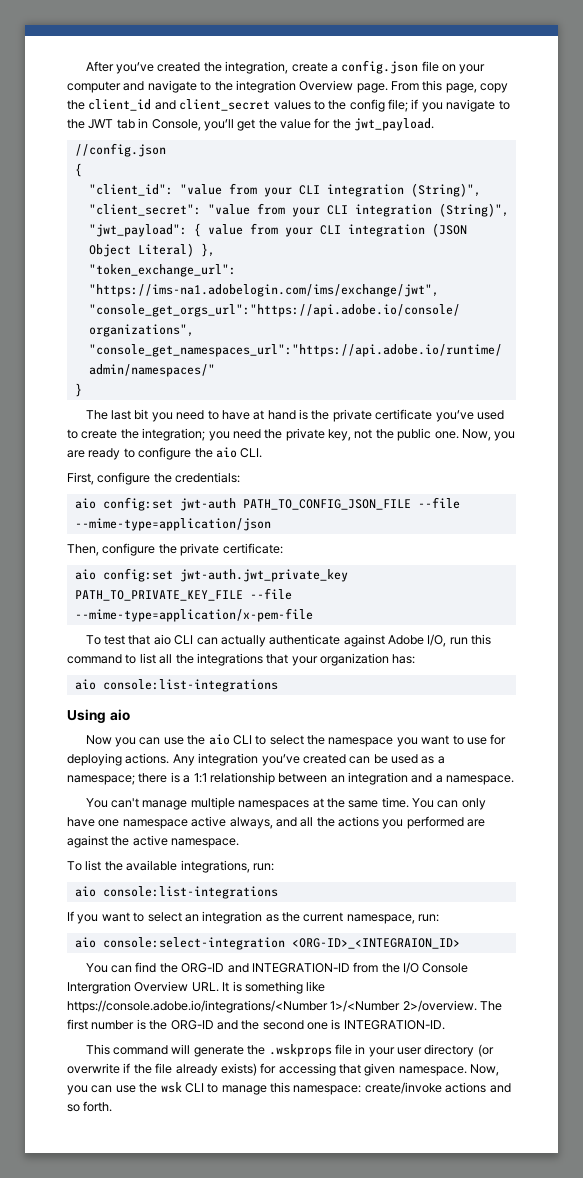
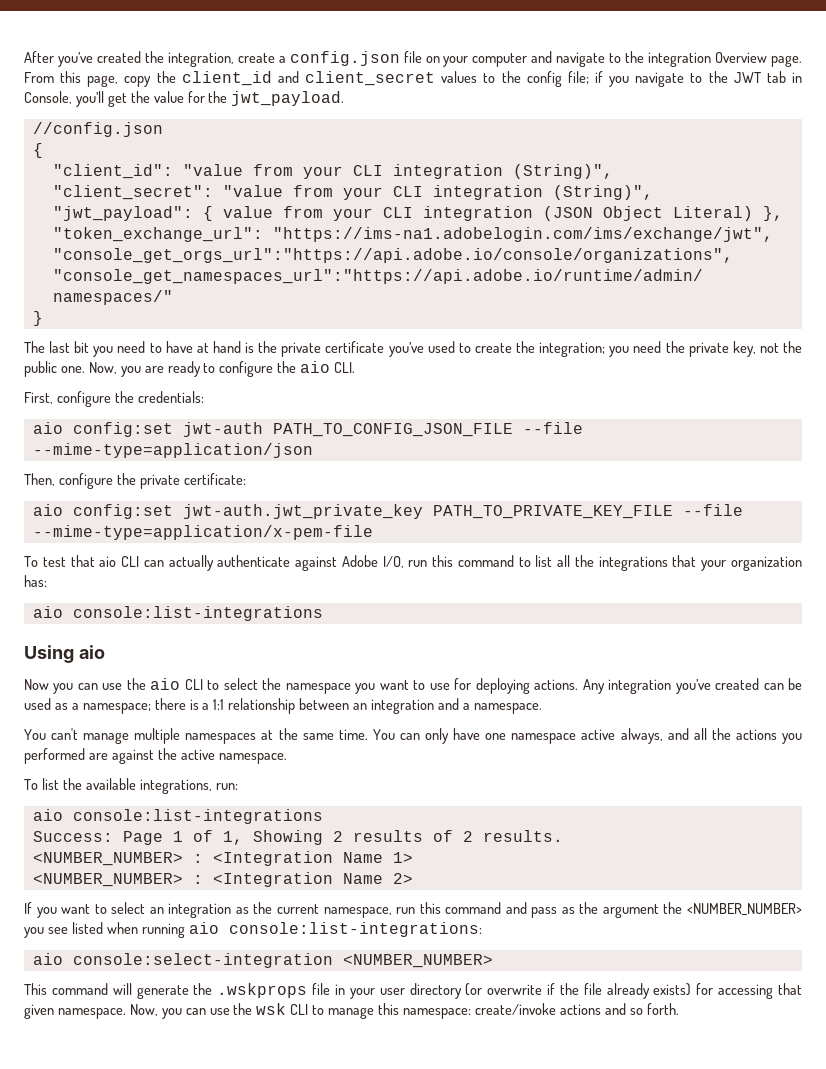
(278, 892) none -> [32,830,563,845] [32,851,413,866] [32,872,413,887] // Success: Page 1 of 1, Showing 2 results of 2 results. // <NUMBER_NUMBER> : <Integration Name 1> // <NUMBER_NUMBER> : <Integration Name 2>
[418,914,440,922] [74,937,460,950] [85,962,469,974] [67,981,326,994] [67,1000,503,1013] [67,1019,445,1030] run: // aio console:select-integration <ORG-ID>_<INTEGRAION_ID> // You can find the ORG-ID and INTEGRATION-ID from the I/O Console Intergration Overview URL. It is something like https://console.adobe.io/integrations/<Number 1>/<Number 2>/overview. The first number is the ORG-ID and the second one is INTEGRATION-ID. -> [396,902,802,918] [24,922,482,938] [32,953,493,968] run this command and pass as the argument the <NUMBER_NUMBER> you see listed when running aio console:list-integrations: // aio console:select-integration <NUMBER_NUMBER>

